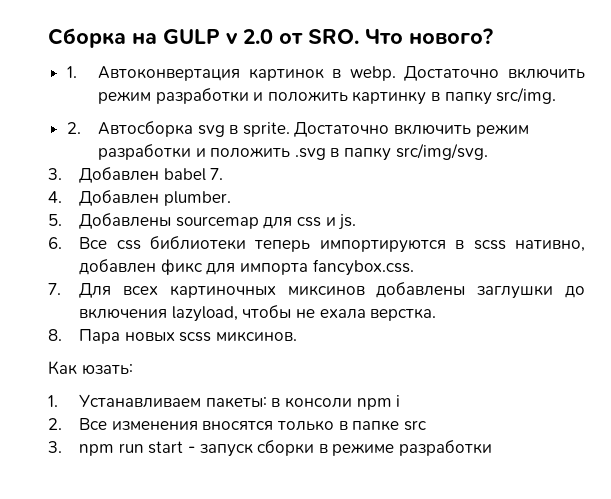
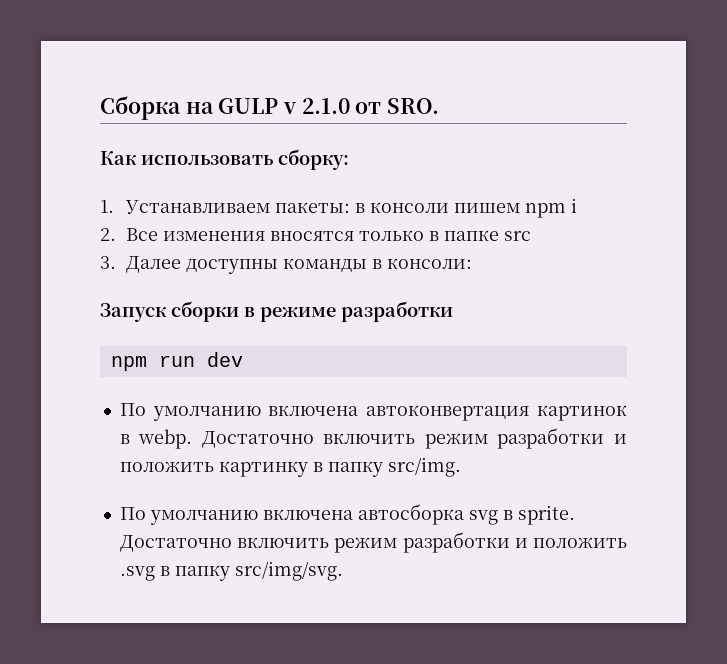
[243,29,273,44] 2.0 -> [301,98,350,114] 2.1.0
[365,28,493,44] [66,66,241,81] Что нового? // 1. Автоконвертация -> [100,149,349,170] [100,198,577,218] [100,228,531,241] [100,256,472,274] [100,301,453,322] [110,352,243,371] [119,403,530,421] // Как использовать сборку: // 1. Устанавливаем пакеты: в консоли пишем npm i // 2. Все изменения вносятся только в папке src // 3. Далее доступны команды в консоли: // Запуск сборки в режиме разработки // npm run dev // По умолчанию включена автоконвертация
[66,121,194,137] 2. Автосборка -> [119,504,464,525] По умолчанию включена автосборка
[48,167,224,183] [48,190,231,206] [48,213,357,230] [48,236,585,253] [79,259,414,276] [48,282,585,299] [79,305,437,322] [48,329,298,344] [48,361,133,375] [48,394,401,410] [48,418,426,431] [48,440,493,457] // 3. Добавлен babel 7. // 4. Добавлен plumber. // 5. Добавлены sourcemap для css и js. // 6. Все css библиотеки теперь импортируются в scss нативно, добавлен фикс для импорта fancybox.css. // 7. Для всех картиночных миксинов добавлены заглушки до включения lazyload, чтобы не ехала верстка. // 8. Пара новых scss миксинов. // Как юзать: // 1. Устанавливаем пакеты: в консоли npm i // 2. Все изменения вносятся только в папке src // 3. npm run start - запуск сборки в режиме разработки -> (343, 571) none

